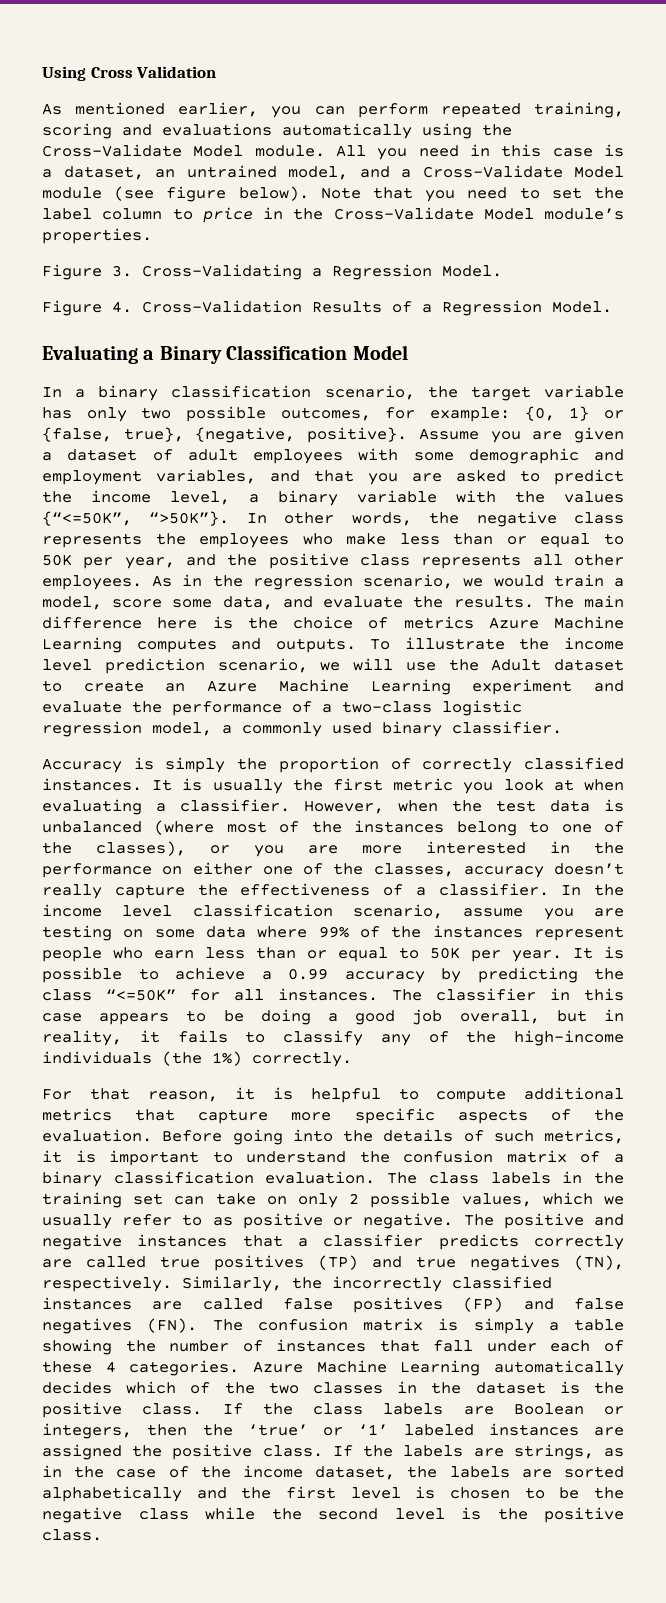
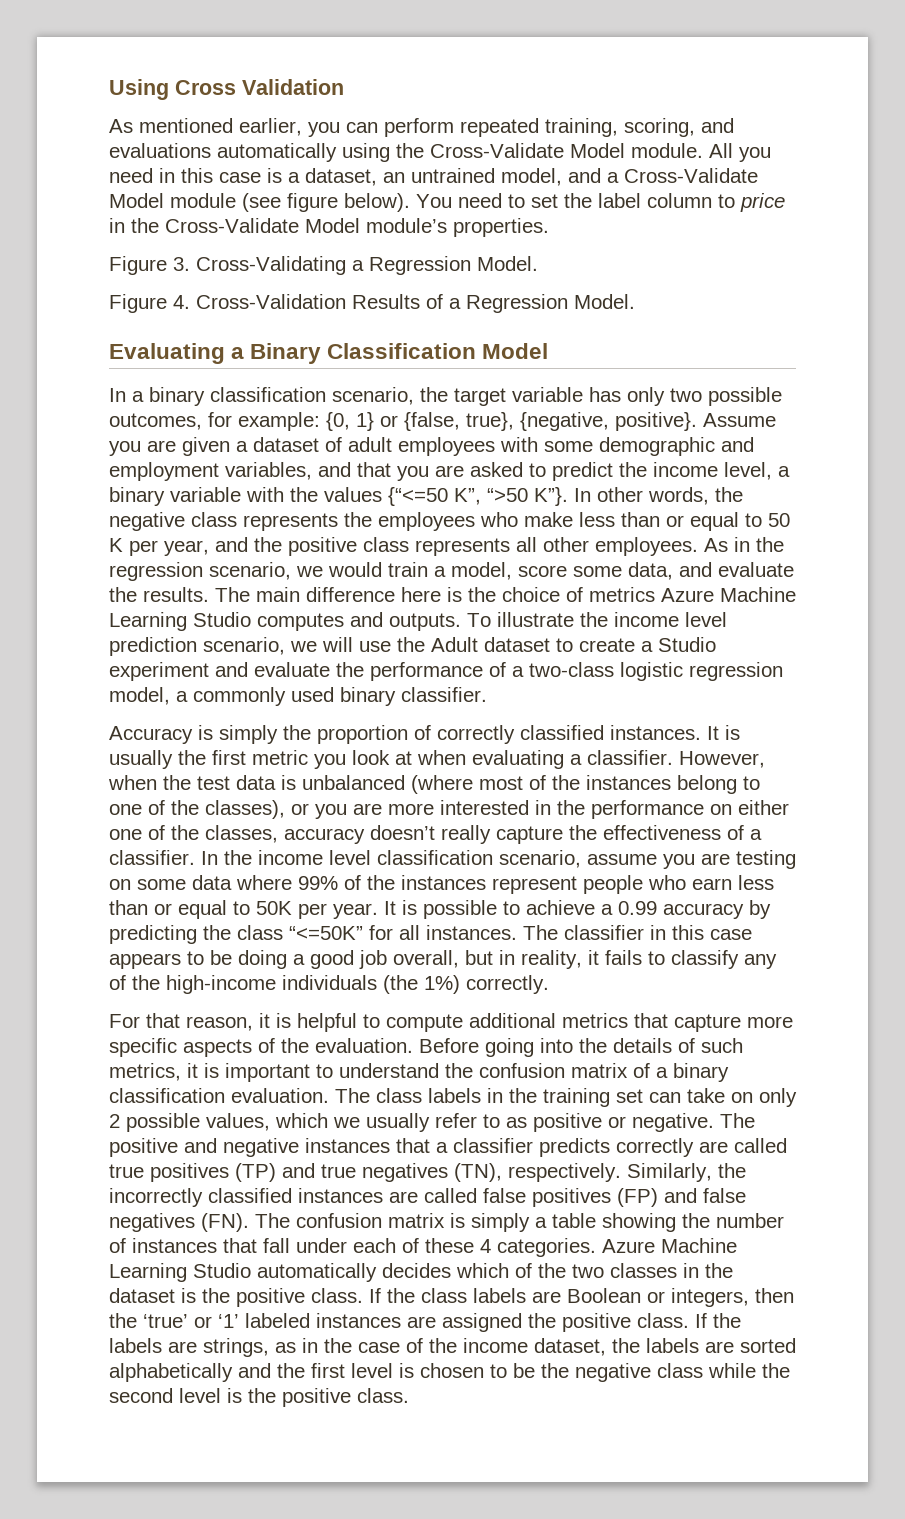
[42,123,112,139] scoring -> [624,118,695,137] scoring,
[320,187,456,202] Note that you -> [416,194,452,208] You
[42,511,230,526] {“<=50K”, “>50K”}. -> [388,487,568,506] {“<=50 K”, “>50 K”}.
[42,554,72,566] 50K -> [768,513,790,527] [109,538,123,552] 50 K
(122, 645) none -> [193,612,251,627] Studio
[165,679,451,695] an Azure Machine Learning -> [641,637,716,652] a Studio
(481, 1368) none -> [193,1263,251,1278] Studio

